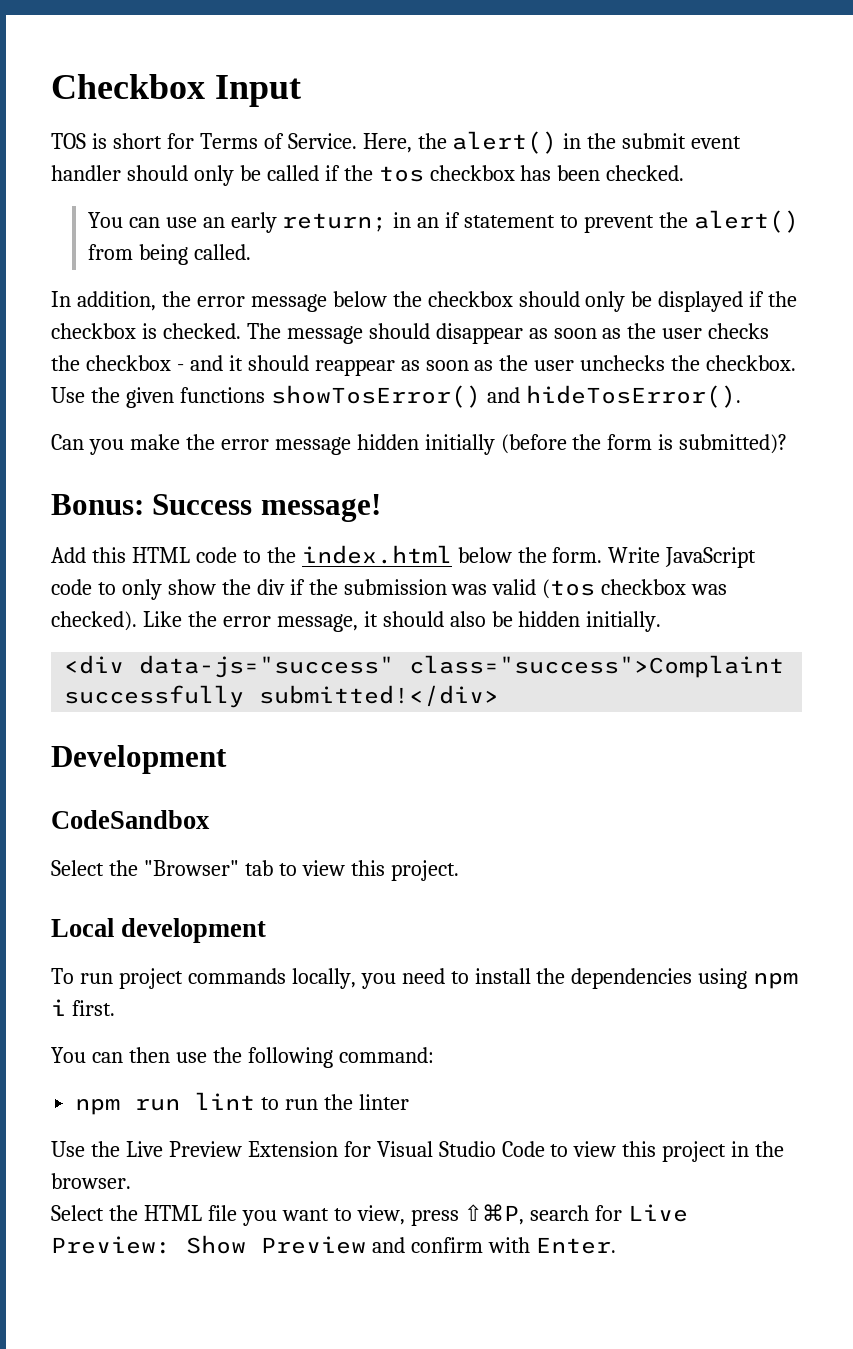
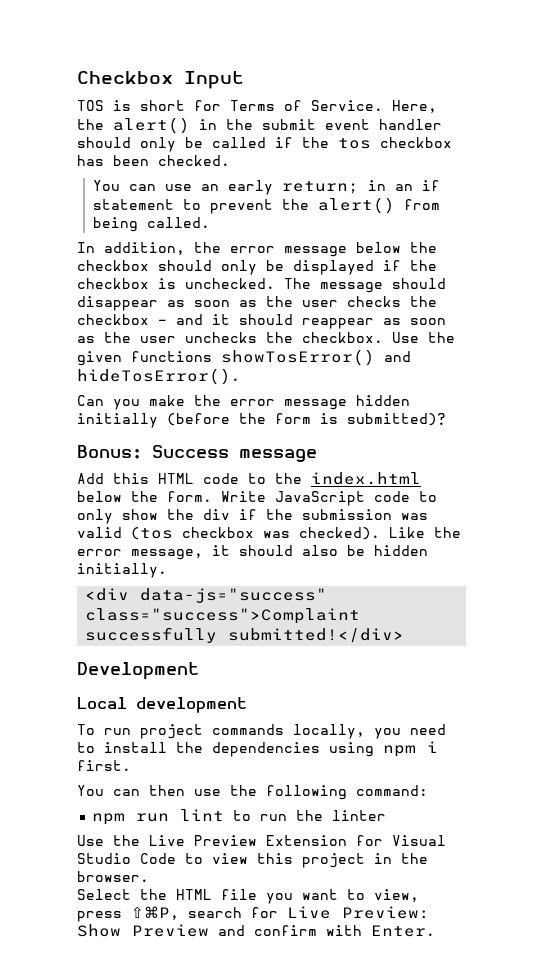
[162,323,241,339] checked. -> [185,278,275,289] unchecked.
[260,494,381,522] message! -> [239,449,317,462] message
[51,810,210,829] [51,860,459,881] // CodeSandbox // Select the "Browser" tab to view this project. -> (199, 671) none

